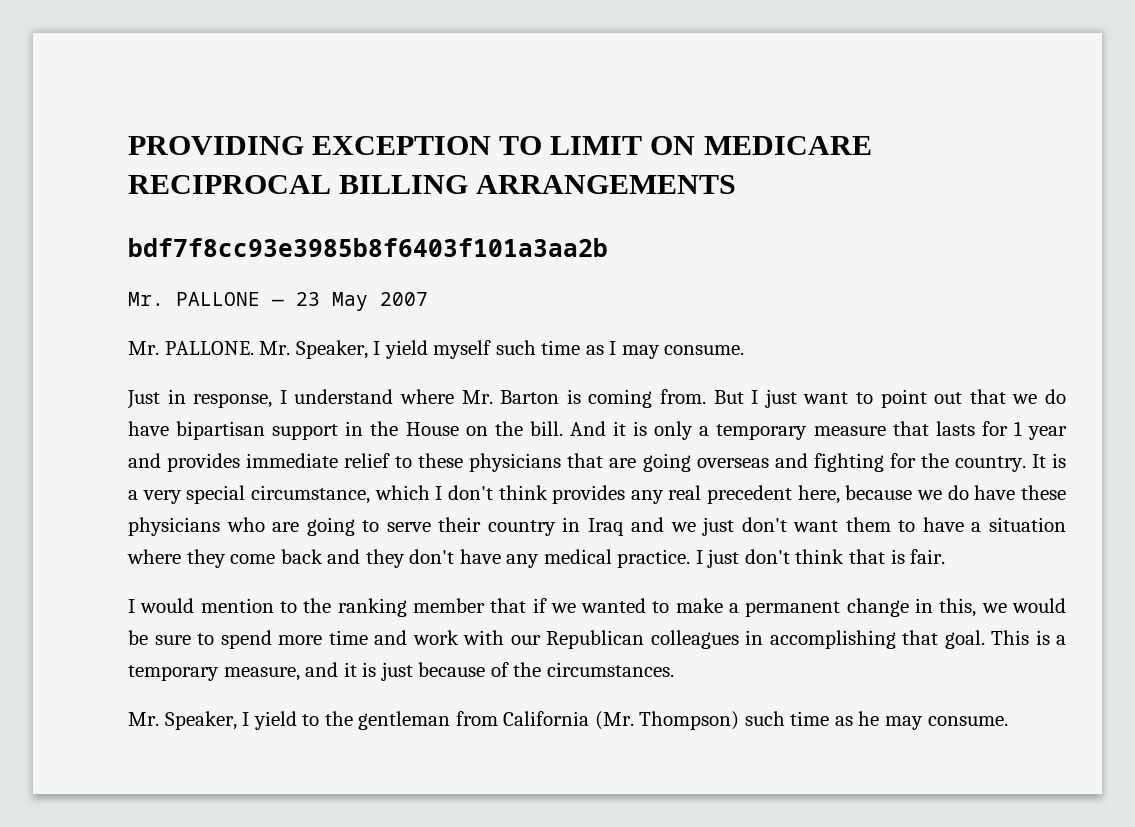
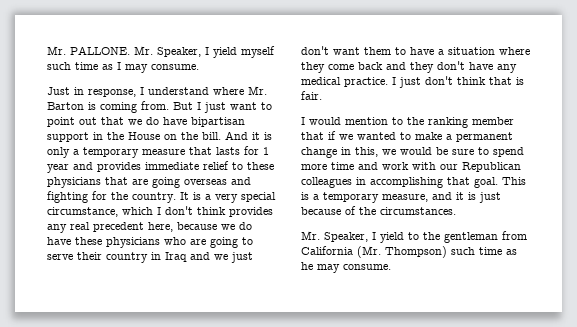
[128,136,872,155] [128,175,737,194] [128,238,608,257] [128,292,428,311] PROVIDING EXCEPTION TO LIMIT ON MEDICARE RECIPROCAL BILLING ARRANGEMENTS // bdf7f8cc93e3985b8f6403f101a3aa2b // Mr. PALLONE — 23 May 2007 // -> (47, 50) none

